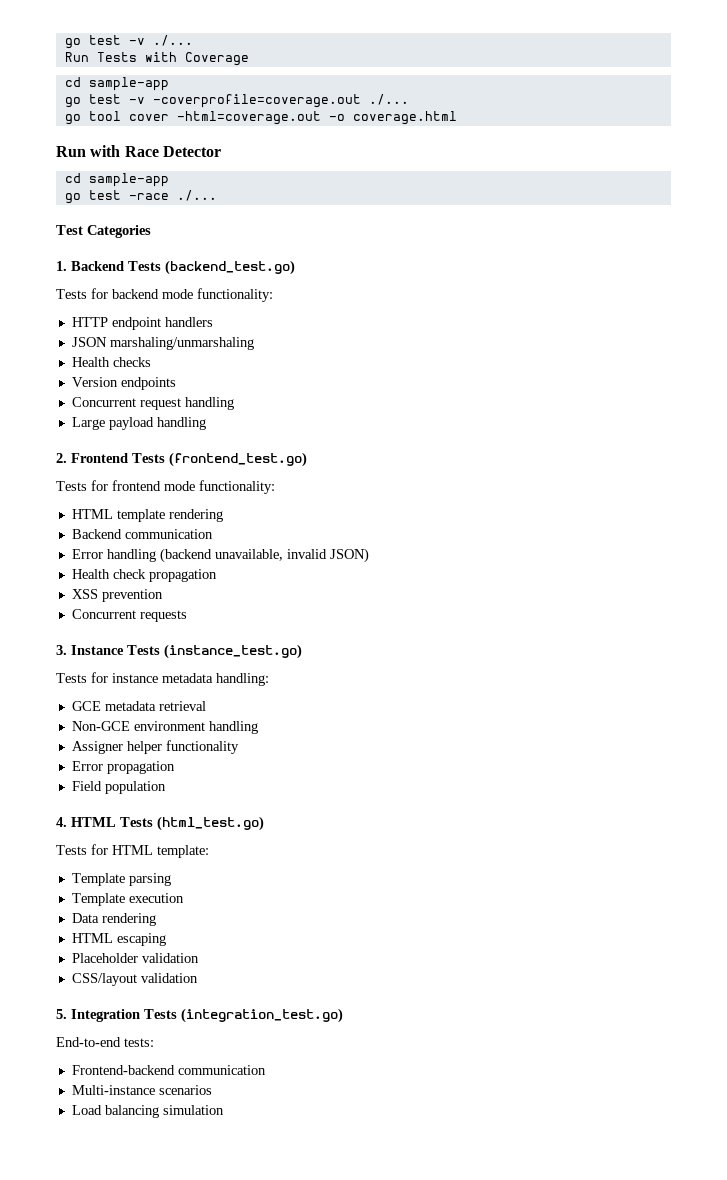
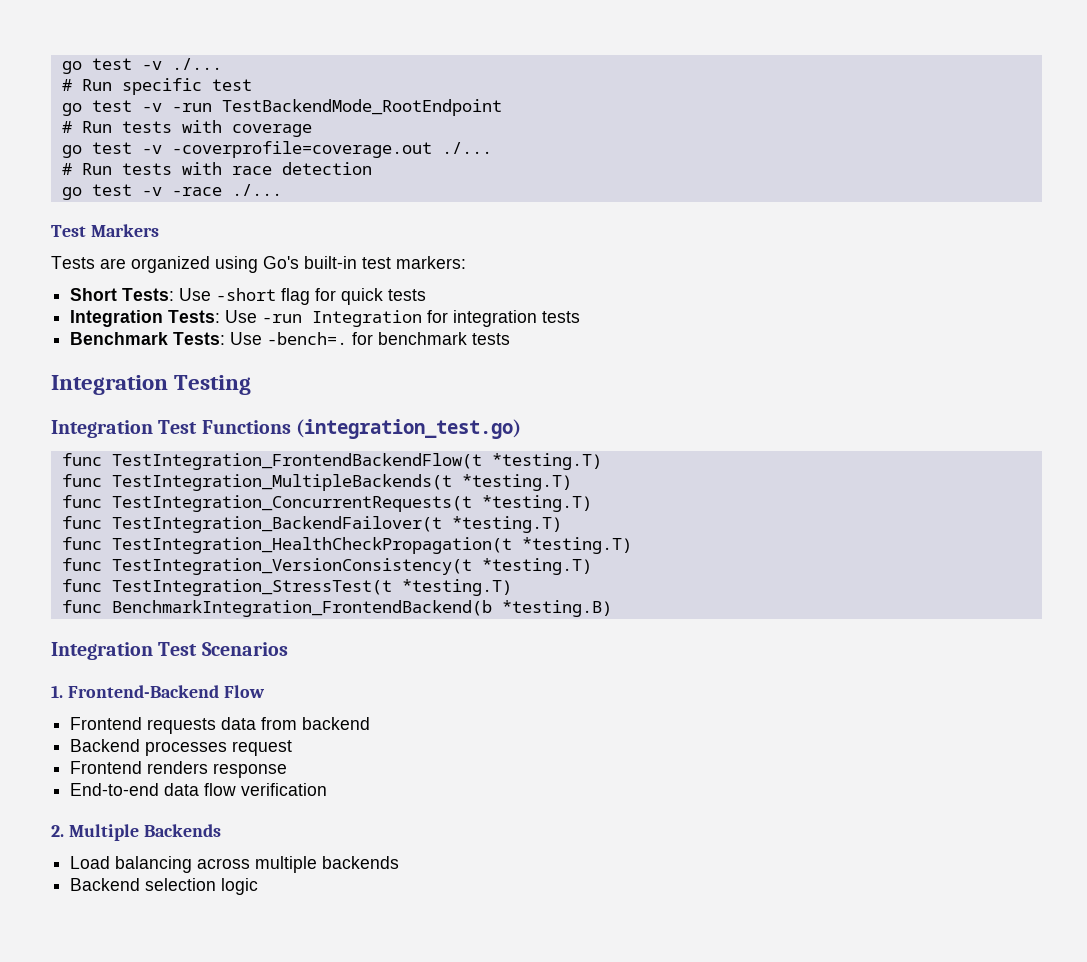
[64,52,249,66] [64,77,169,91] Run Tests with Coverage // cd sample-app -> [61,78,252,95] [61,99,502,116] [61,120,312,137] # Run specific test // go test -v -run TestBackendMode_RootEndpoint // # Run tests with coverage
[64,111,457,125] [56,145,221,157] [64,173,169,187] [64,190,121,204] go tool cover -html=coverage.out -o coverage.html // Run with Race Detector // cd sample-app // go test -> [61,162,372,175] [61,184,162,200] # Run tests with race detection // go test -v
[87,225,151,238] [56,260,295,275] [56,288,273,302] [71,317,213,330] [71,337,254,350] [71,357,151,367] [71,377,176,390] [71,397,234,410] [71,417,206,430] [56,452,307,467] [56,480,275,494] [71,509,223,522] [71,529,213,539] [71,548,369,563] [71,569,217,582] [71,589,163,602] [71,609,187,622] [56,644,302,659] [56,672,269,686] [71,701,206,711] [71,721,258,734] [71,740,239,754] [71,761,175,774] [71,781,166,794] [56,816,264,831] [56,844,209,858] [71,873,171,886] [71,893,184,906] [71,913,156,926] [71,933,166,946] [71,953,199,963] [71,973,198,986] [56,1008,343,1023] [56,1037,154,1047] [71,1065,266,1075] [71,1085,212,1095] [71,1105,224,1118] Categories // 1. Backend Tests (backend_test.go) // Tests for backend mode functionality: // HTTP endpoint handlers // JSON marshaling/unmarshaling // Health checks // Version endpoints // Concurrent request handling // Large payload handling // 2. Frontend Tests (frontend_test.go) // Tests for frontend mode functionality: // HTML template rendering // Backend communication // Error handling (backend unavailable, invalid JSON) // Health check propagation // XSS prevention // Concurrent requests // 3. Instance Tests (instance_test.go) // Tests for instance metadata handling: // GCE metadata retrieval // Non-GCE environment handling // Assigner helper functionality // Error propagation // Field population // 4. HTML Tests (html_test.go) // Tests for HTML template: // Template parsing // Template execution // Data rendering // HTML escaping // Placeholder validation // CSS/layout validation // 5. Integration Tests (integration_test.go) // End-to-end tests: // Frontend-backend communication // Multi-instance scenarios // Load balancing simulation -> [90,224,159,237] [51,256,466,273] [70,288,427,305] [70,310,581,327] [70,332,511,345] [51,375,252,395] [51,419,522,439] [61,453,602,470] [61,474,572,491] [61,495,592,512] [61,516,562,533] [61,537,632,554] [61,558,592,575] [61,579,512,596] [61,600,612,617] [51,642,288,660] [51,685,265,698] [70,717,371,734] [70,739,293,756] [70,761,288,778] [70,783,328,796] [51,824,221,841] [70,856,400,873] [70,878,259,895] Markers // Tests are organized using Go's built-in test markers: // Short Tests: Use -short flag for quick tests // Integration Tests: Use -run Integration for integration tests // Benchmark Tests: Use -bench=. for benchmark tests // Integration Testing // Integration Test Functions (integration_test.go) // func TestIntegration_FrontendBackendFlow(t *testing.T) // func TestIntegration_MultipleBackends(t *testing.T) // func TestIntegration_ConcurrentRequests(t *testing.T) // func TestIntegration_BackendFailover(t *testing.T) // func TestIntegration_HealthCheckPropagation(t *testing.T) // func TestIntegration_VersionConsistency(t *testing.T) // func TestIntegration_StressTest(t *testing.T) // func BenchmarkIntegration_FrontendBackend(b *testing.B) // Integration Test Scenarios // 1. Frontend-Backend Flow // Frontend requests data from backend // Backend processes request // Frontend renders response // End-to-end data flow verification // 2. Multiple Backends // Load balancing across multiple backends // Backend selection logic

